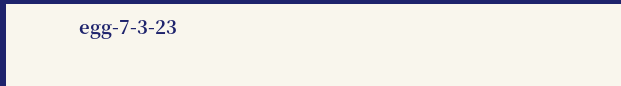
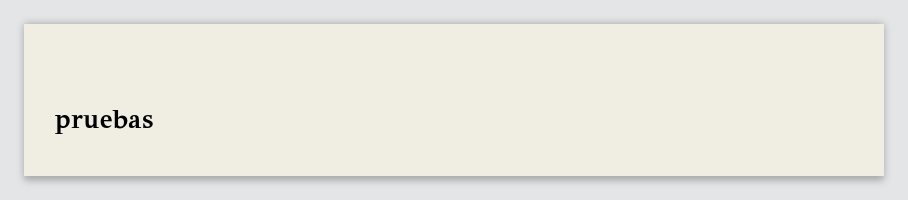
[79,20,177,39] egg-7-3-23 -> [55,110,153,134] pruebas

